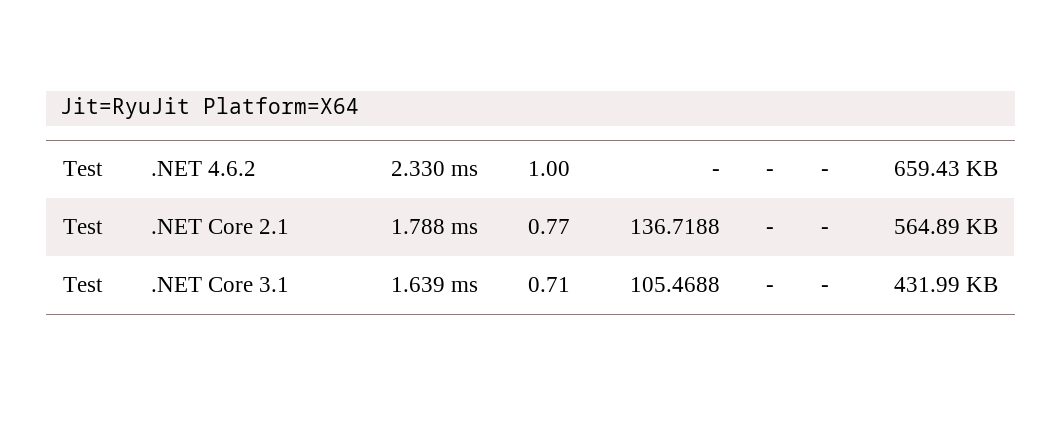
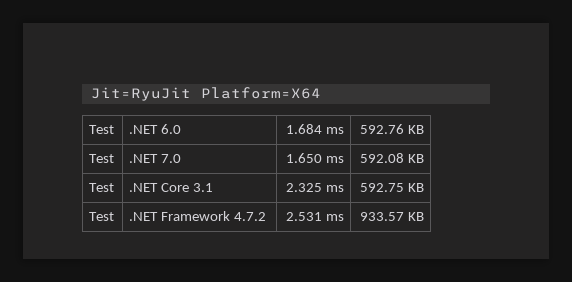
[208,161,257,176] [390,161,478,176] [527,161,570,176] [711,169,720,176] [765,169,774,176] [820,169,829,176] [893,161,998,176] [63,219,104,234] [151,219,290,234] [390,219,478,234] [527,219,570,234] [629,219,720,234] [765,227,774,234] [820,227,829,234] [893,219,960,234] 4.6.2 | 2.330 ms | 1.00 | - | - | - | 659.43 KB // Test | .NET Core 2.1 | 1.788 ms | 0.77 | 136.7188 | - | - | 564.89 -> [160,124,181,134] [286,124,344,134] [360,124,424,134] [89,154,115,163] [129,154,181,163] [286,153,344,163] [360,153,405,163] 6.0 | 1.684 ms | 592.76 KB // Test | .NET 7.0 | 1.650 ms | 592.08
[390,277,478,292] [527,277,570,292] [629,277,720,292] [765,285,774,292] [820,285,829,292] [893,277,960,292] 1.639 ms | 0.71 | 105.4688 | - | - | 431.99 -> [286,183,344,192] [360,183,424,192] [89,212,115,221] [129,211,266,221] [286,212,344,221] [360,212,405,221] 2.325 ms | 592.75 KB // Test | .NET Framework 4.7.2 | 2.531 ms | 933.57

